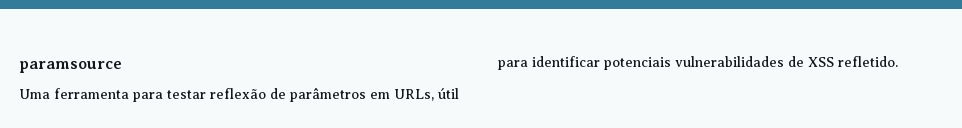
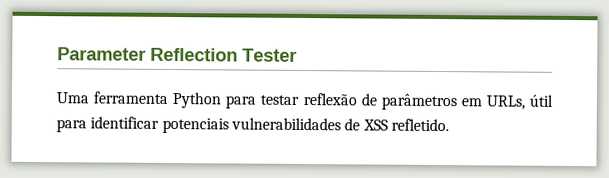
[19,61,122,73] paramsource -> [57,47,297,62] Parameter Reflection Tester
(129, 93) none -> [172,92,222,109] Python

